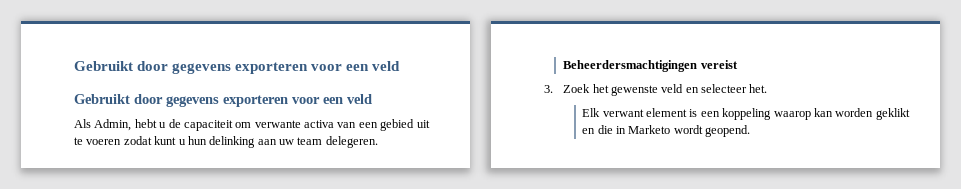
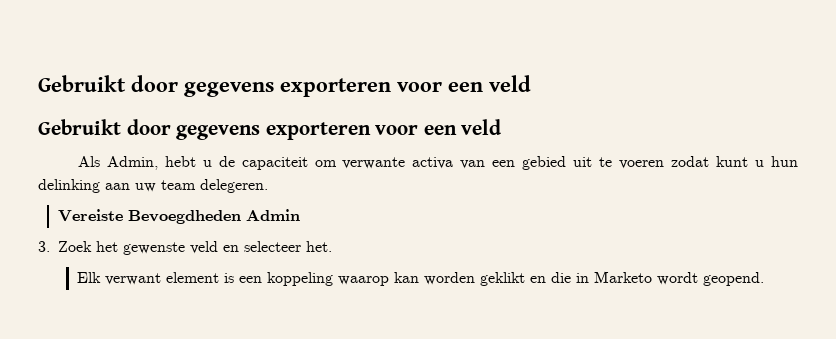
[563,60,738,72] Beheerdersmachtigingen vereist -> [57,209,300,224] Vereiste Bevoegdheden Admin

